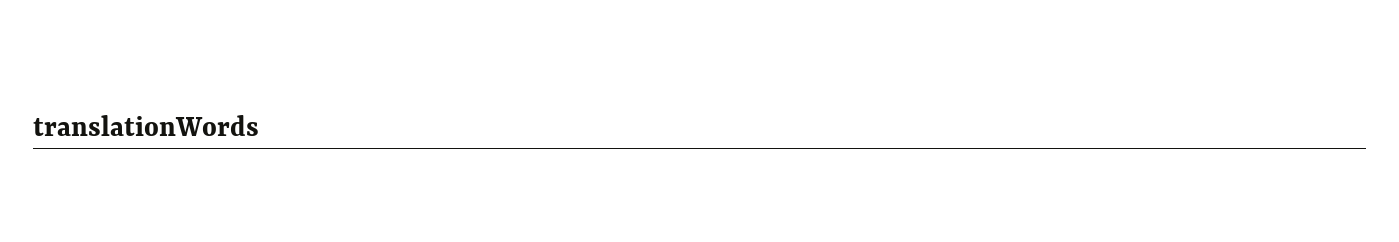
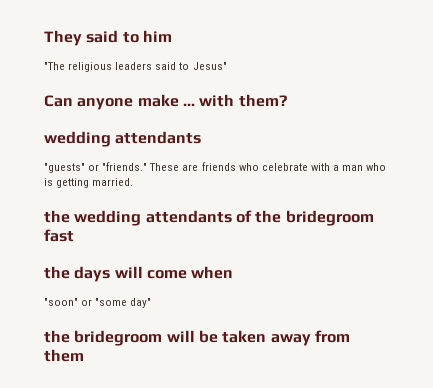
[33,115,259,136] translationWords -> [44,30,172,46] [44,62,227,72] [44,94,287,110] [44,131,202,147] [44,162,387,173] [44,178,134,188] [44,210,374,226] [44,229,74,242] [44,266,234,282] [44,298,152,308] [44,330,350,346] [44,349,84,362] They said to him // "The religious leaders said to Jesus" // Can anyone make ... with them? // wedding attendants // "guests" or "friends." These are friends who celebrate with a man who is getting married. // the wedding attendants of the bridegroom fast // the days will come when // "soon" or "some day" // the bridegroom will be taken away from them

